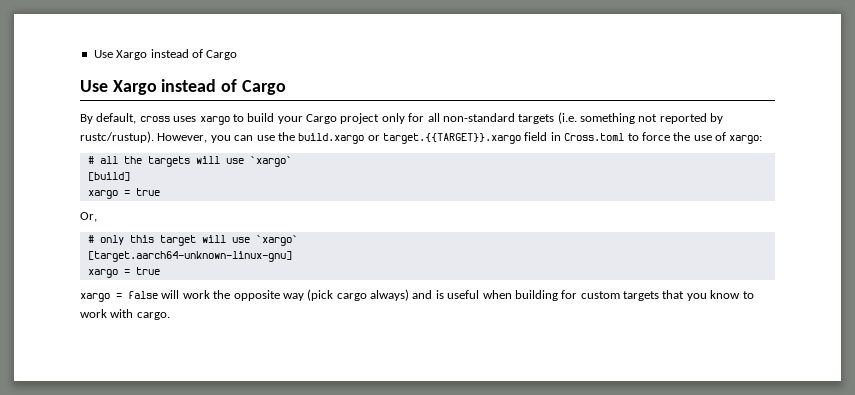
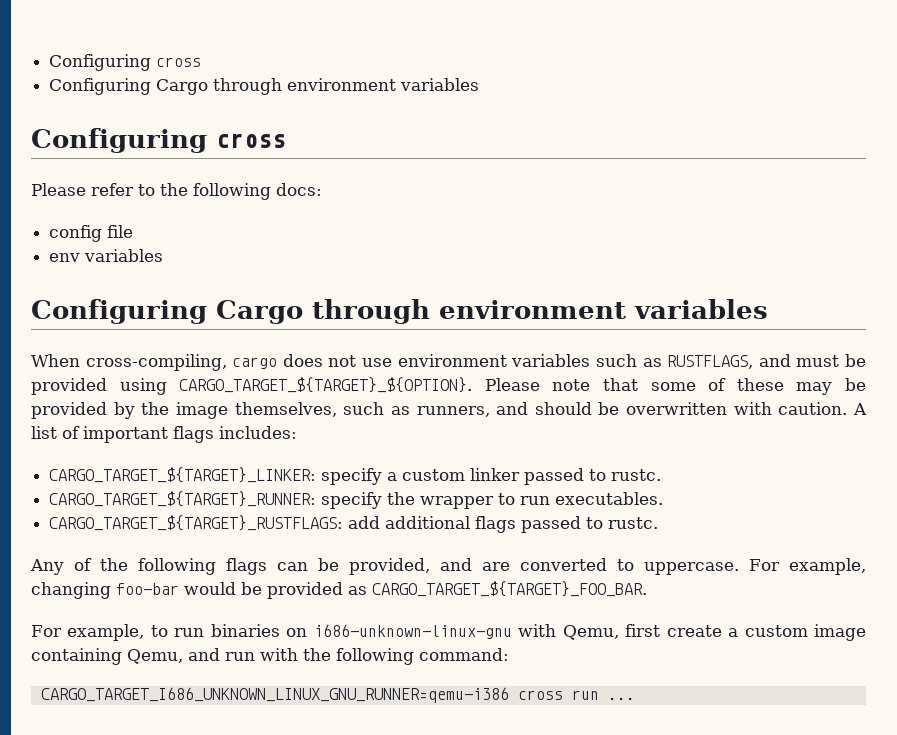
[93,49,238,60] [80,79,286,95] [80,112,724,125] [80,131,763,144] [87,156,292,167] [87,172,130,181] [87,188,160,199] [80,212,97,222] [87,235,298,246] [87,251,292,262] [87,267,160,278] [80,289,754,302] [80,309,170,320] Use Xargo instead of Cargo // Use Xargo instead of Cargo // By default, cross uses xargo to build your Cargo project only for all non-standard targets (i.e. something not reported by rustc/rustup). However, you can use the build.xargo or target.{{TARGET}}.xargo field in Cross.toml to force the use of xargo: // # all the targets will use `xargo` // [build] // xargo = true // Or, // # only this target will use `xargo` // [target.aarch64-unknown-linux-gnu] // xargo = true // xargo = false will work the opposite way (pick cargo always) and is useful when building for custom targets that you know to work with cargo. -> [49,54,202,71] [49,78,480,95] [31,128,286,153] [31,183,322,200] [49,225,134,242] [49,249,164,262] [31,299,768,324] [31,354,867,371] [31,377,867,395] [31,402,867,419] [31,426,297,443] [49,467,662,485] [49,491,664,509] [49,515,659,533] [30,558,866,575] [31,581,647,599] [31,624,866,641] [31,648,509,665] [40,687,635,703] Configuring cross // Configuring Cargo through environment variables // Configuring cross // Please refer to the following docs: // config file // env variables // Configuring Cargo through environment variables // When cross-compiling, cargo does not use environment variables such as RUSTFLAGS, and must be provided using CARGO_TARGET_${TARGET}_${OPTION}. Please note that some of these may be provided by the image themselves, such as runners, and should be overwritten with caution. A list of important flags includes: // CARGO_TARGET_${TARGET}_LINKER: specify a custom linker passed to rustc. // CARGO_TARGET_${TARGET}_RUNNER: specify the wrapper to run executables. // CARGO_TARGET_${TARGET}_RUSTFLAGS: add additional flags passed to rustc. // Any of the following flags can be provided, and are converted to uppercase. For example, changing foo-bar would be provided as CARGO_TARGET_${TARGET}_FOO_BAR. // For example, to run binaries on i686-unknown-linux-gnu with Qemu, first create a custom image containing Qemu, and run with the following command: // CARGO_TARGET_I686_UNKNOWN_LINUX_GNU_RUNNER=qemu-i386 cross run ...

